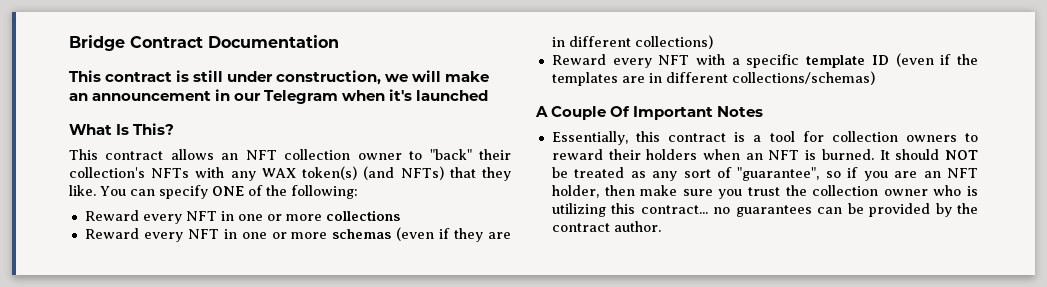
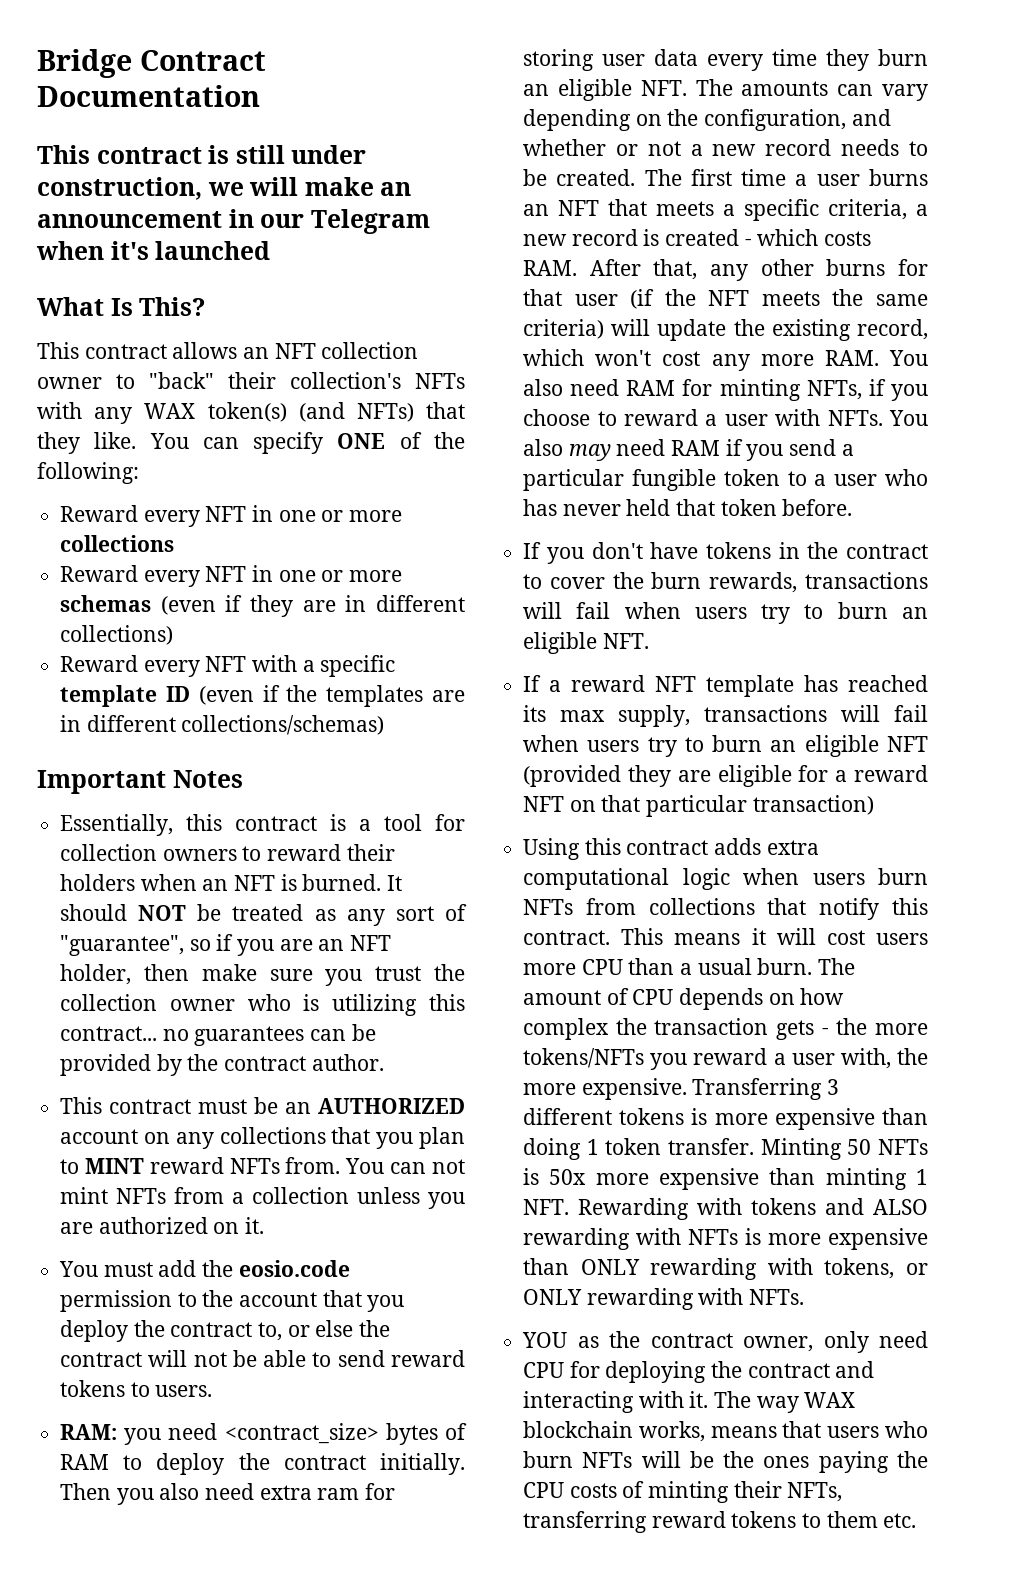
[535,106,631,120] A Couple Of -> (385, 725) none
(661, 226) none -> [60,1097,465,1114] [60,1127,465,1149] [60,1157,465,1174] [60,1187,465,1209] [60,1217,265,1234] [59,1260,350,1277] [60,1290,405,1312] [60,1320,391,1342] [60,1350,465,1367] [60,1380,213,1397] [60,1423,467,1445] [60,1453,465,1475] [60,1483,396,1505] [523,49,928,71] [523,79,928,101] [523,109,891,131] [523,139,928,156] [523,169,928,186] [523,199,928,221] [523,229,872,246] [523,259,928,281] [523,289,928,309] [523,319,928,341] [523,349,928,371] [523,379,928,401] [523,409,928,426] [523,439,854,461] [523,469,928,491] [523,499,853,516] [523,542,928,564] [523,572,928,593] [523,602,928,624] [523,632,649,654] [523,675,928,697] [523,705,928,727] [523,735,928,757] [523,765,928,787] [523,795,874,817] [523,838,819,860] [523,868,928,890] [523,898,928,920] [523,928,928,945] [523,958,856,975] [523,988,845,1010] [523,1018,928,1040] [523,1048,928,1070] [523,1078,840,1100] [523,1108,928,1130] [523,1138,928,1160] [523,1168,928,1190] [523,1198,928,1220] [523,1228,928,1250] [523,1258,928,1280] [523,1288,805,1310] [522,1331,928,1353] [523,1361,875,1383] [523,1391,856,1413] [523,1421,928,1442] [523,1451,928,1473] [523,1481,843,1503] [523,1511,917,1533] // This contract must be an AUTHORIZED account on any collections that you plan to MINT reward NFTs from. You can not mint NFTs from a collection unless you are authorized on it. // You must add the eosio.code permission to the account that you deploy the contract to, or else the contract will not be able to send reward tokens to users. // RAM: you need <contract_size> bytes of RAM to deploy the contract initially. Then you also need extra ram for storing user data every time they burn an eligible NFT. The amounts can vary depending on the configuration, and whether or not a new record needs to be created. The first time a user burns an NFT that meets a specific criteria, a new record is created - which costs RAM. After that, any other burns for that user (if the NFT meets the same criteria) will update the existing record, which won't cost any more RAM. You also need RAM for minting NFTs, if you choose to reward a user with NFTs. You also may need RAM if you send a particular fungible token to a user who has never held that token before. // If you don't have tokens in the contract to cover the burn rewards, transactions will fail when users try to burn an eligible NFT. // If a reward NFT template has reached its max supply, transactions will fail when users try to burn an eligible NFT (provided they are eligible for a reward NFT on that particular transaction) // Using this contract adds extra computational logic when users burn NFTs from collections that notify this contract. This means it will cost users more CPU than a usual burn. The amount of CPU depends on how complex the transaction gets - the more tokens/NFTs you reward a user with, the more expensive. Transferring 3 different tokens is more expensive than doing 1 token transfer. Minting 50 NFTs is 50x more expensive than minting 1 NFT. Rewarding with tokens and ALSO rewarding with NFTs is more expensive than ONLY rewarding with tokens, or ONLY rewarding with NFTs. // YOU as the contract owner, only need CPU for deploying the contract and interacting with it. The way WAX blockchain works, means that users who burn NFTs will be the ones paying the CPU costs of minting their NFTs, transferring reward tokens to them etc.

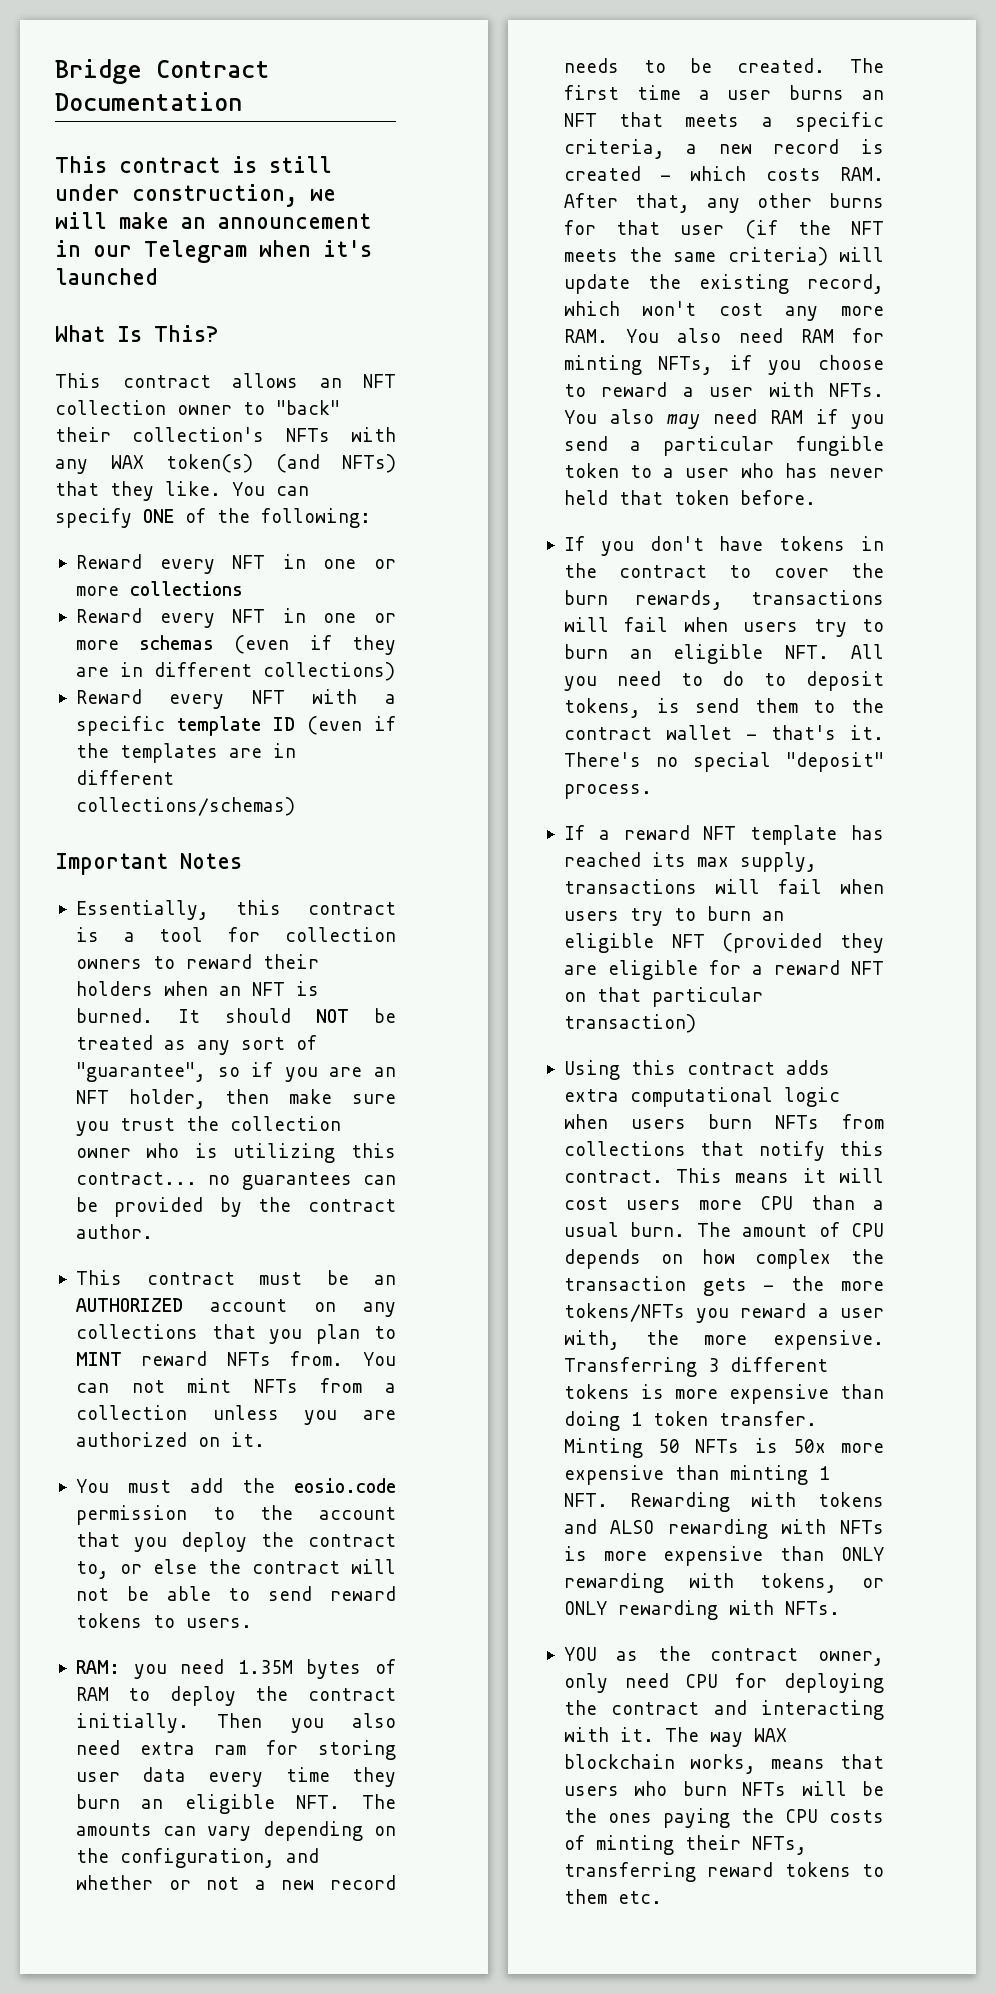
[224,1423,379,1444] <contract_size> -> [237,1660,293,1674] 1.35M
(649, 641) none -> [851,644,884,659] [563,671,884,691] [563,698,884,718] [563,725,884,740] [563,752,884,772] [563,784,652,799] All you need to do to deposit tokens, is send them to the contract wallet - that's it. There's no special "deposit" process.

